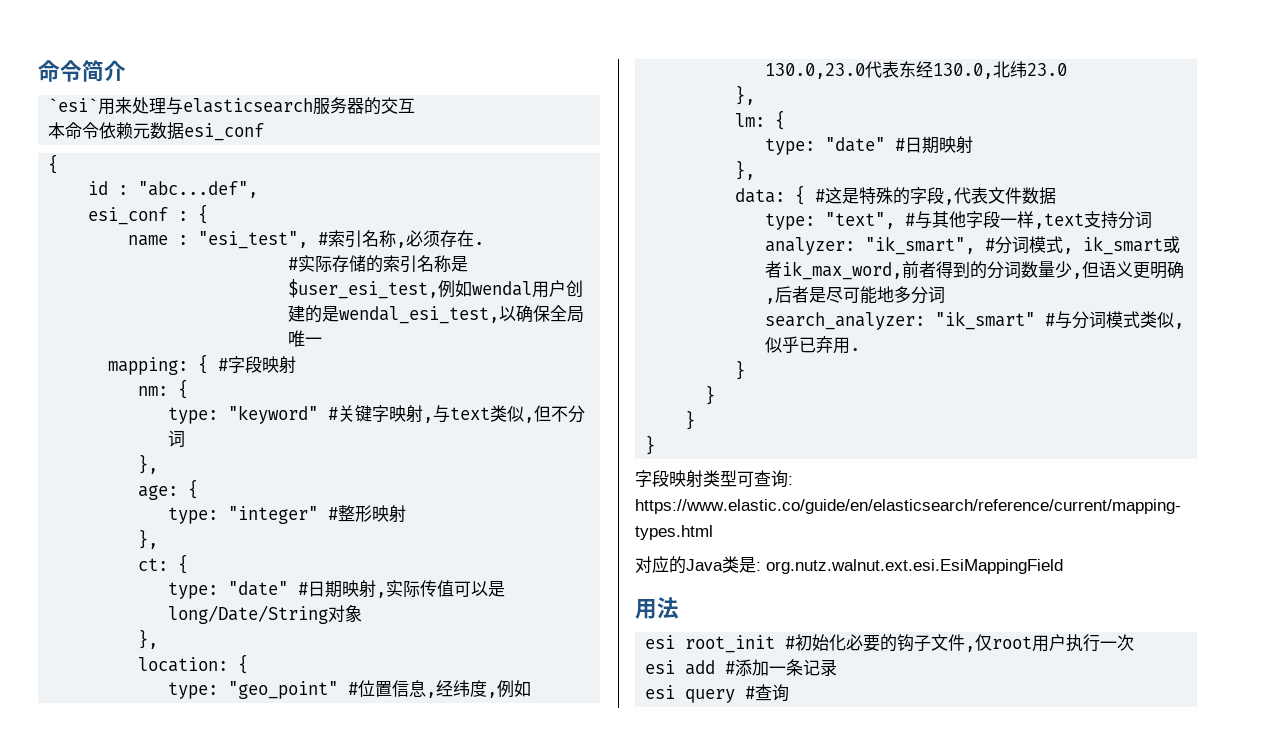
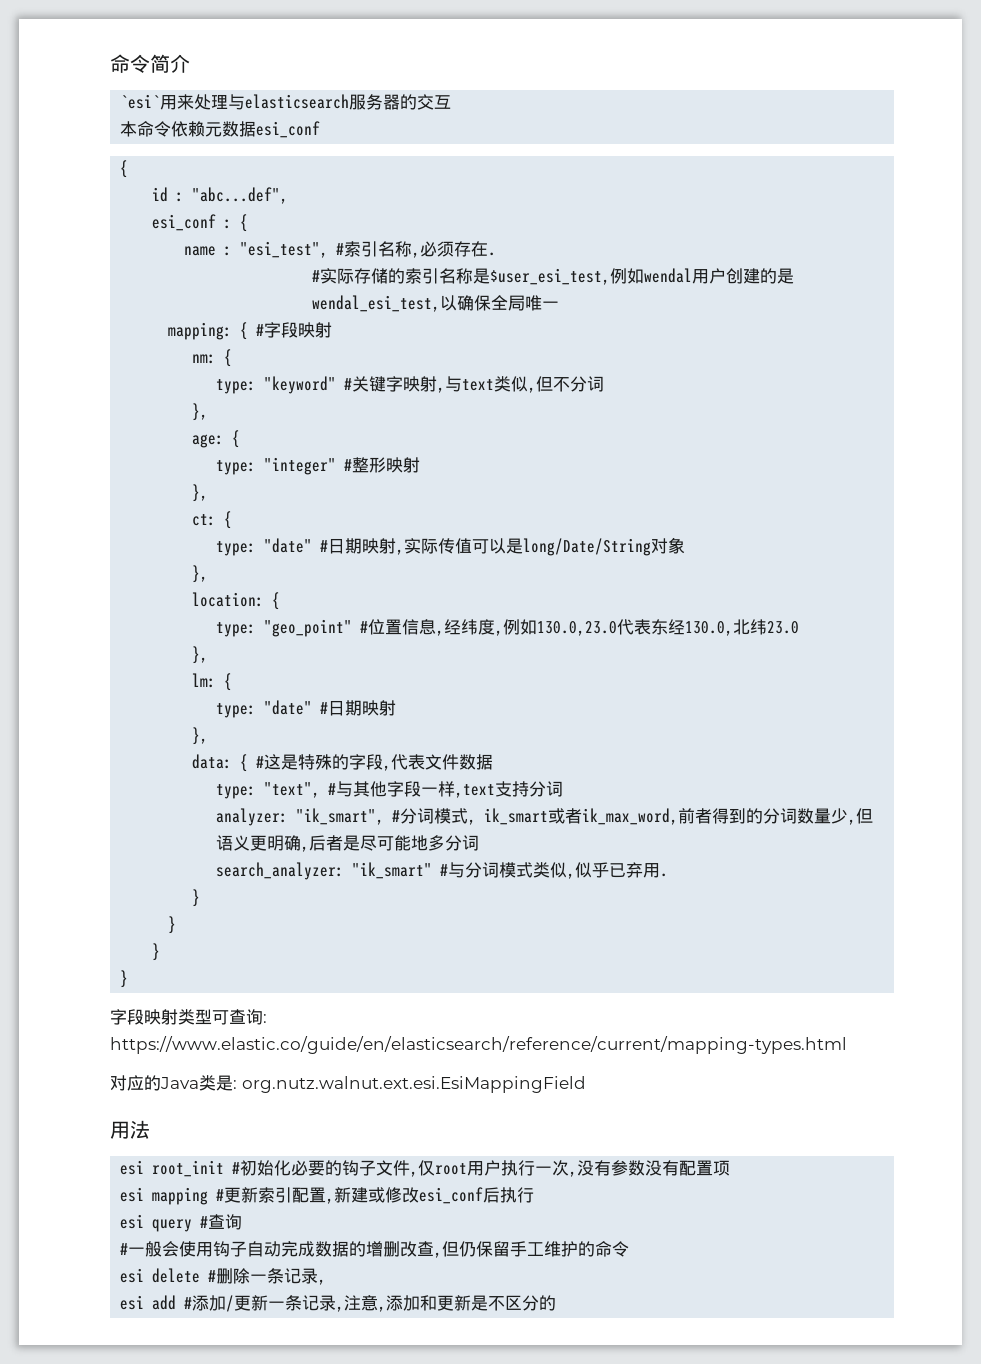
(1135, 642) none -> [569,1160,731,1177] [120,1187,535,1205] [120,1214,243,1232] [120,1241,630,1258] [120,1268,327,1285] ,没有参数没有配置项 // esi mapping #更新索引配置,新建或修改esi_conf后执行 // esi query #查询 // #一般会使用钩子自动完成数据的增删改查,但仍保留手工维护的命令 // esi delete #删除一条记录,
[769,659,838,676] [645,684,790,703] 一条记录 // esi query #查询 -> [226,1295,557,1312] /更新一条记录,注意,添加和更新是不区分的

